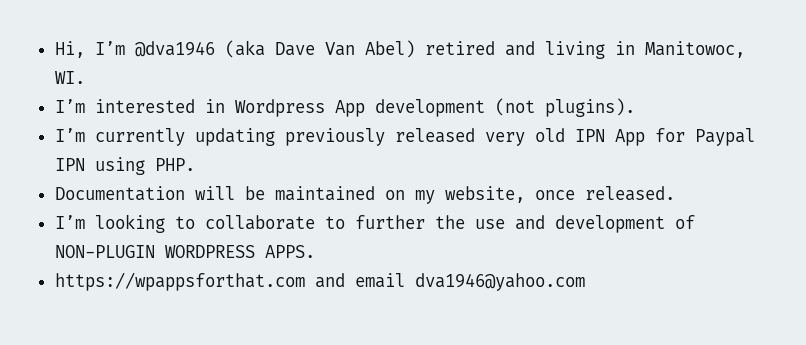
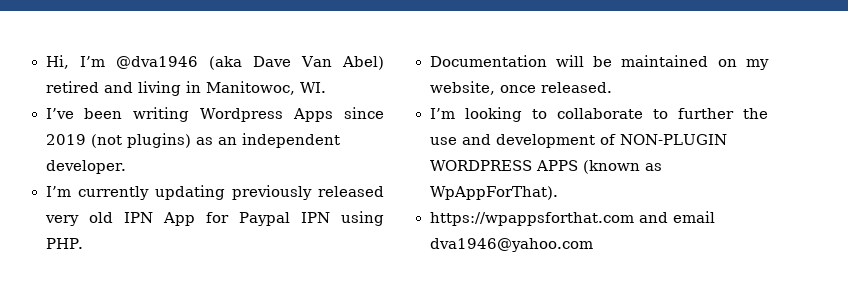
[54,98,635,117] I’m interested in Wordpress App development (not plugins). -> [45,107,384,122] [45,133,340,148] [45,160,127,174] I’ve been writing Wordpress Apps since 2019 (not plugins) as an independent developer.
[264,245,315,258] APPS. -> [535,160,662,174] [429,186,558,200] APPS (known as WpAppForThat).

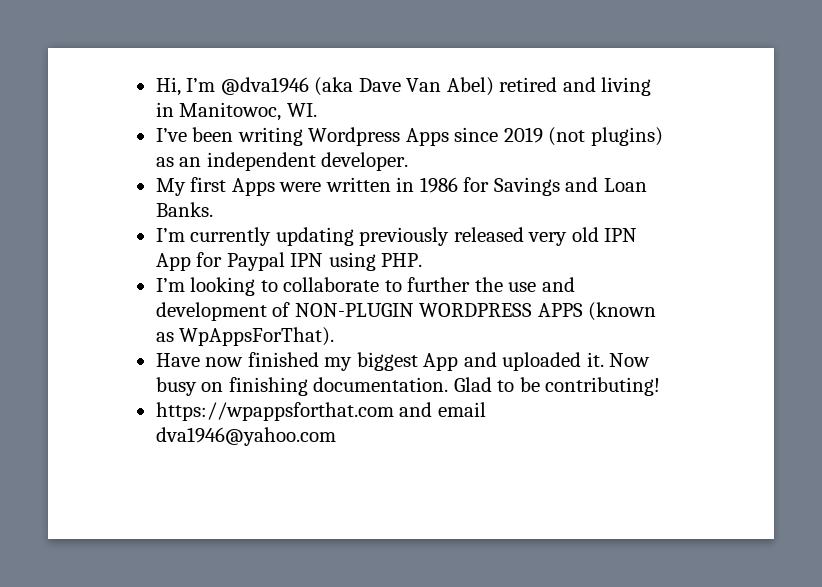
(127, 167) none -> [155,177,647,196] [155,202,213,217] // My first Apps were written in 1986 for Savings and Loan Banks.
[429,55,769,70] [429,81,612,95] // Documentation will be maintained on my website, once released. -> (423, 260) none
[429,186,558,200] WpAppForThat). -> [179,327,335,346] [155,352,651,371] [155,377,661,396] WpAppsForThat). // Have now finished my biggest App and uploaded it. Now busy on finishing documentation. Glad to be contributing!

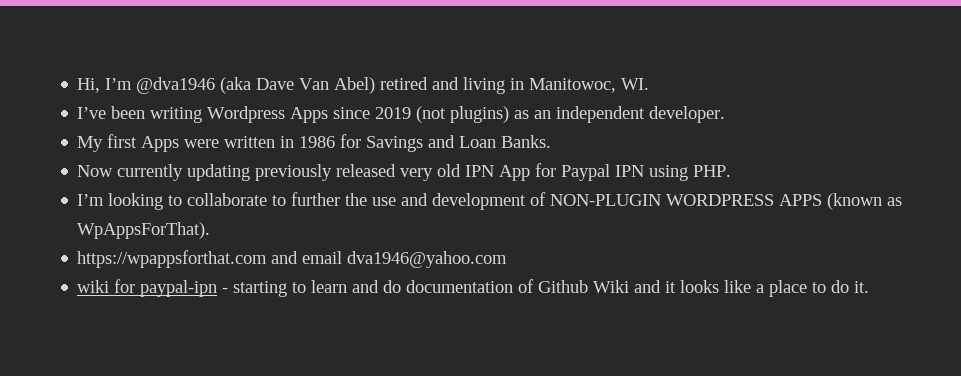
[155,228,185,242] I’m -> [77,165,114,177] Now
[155,352,651,371] [155,377,661,396] [155,402,486,421] [155,427,336,446] Have now finished my biggest App and uploaded it. Now busy on finishing documentation. Glad to be contributing! // https://wpappsforthat.com and email dva1946@yahoo.com -> [77,250,508,268] [77,279,870,297] https://wpappsforthat.com and email dva1946@yahoo.com // wiki for paypal-ipn - starting to learn and do documentation of Github Wiki and it looks like a place to do it.

